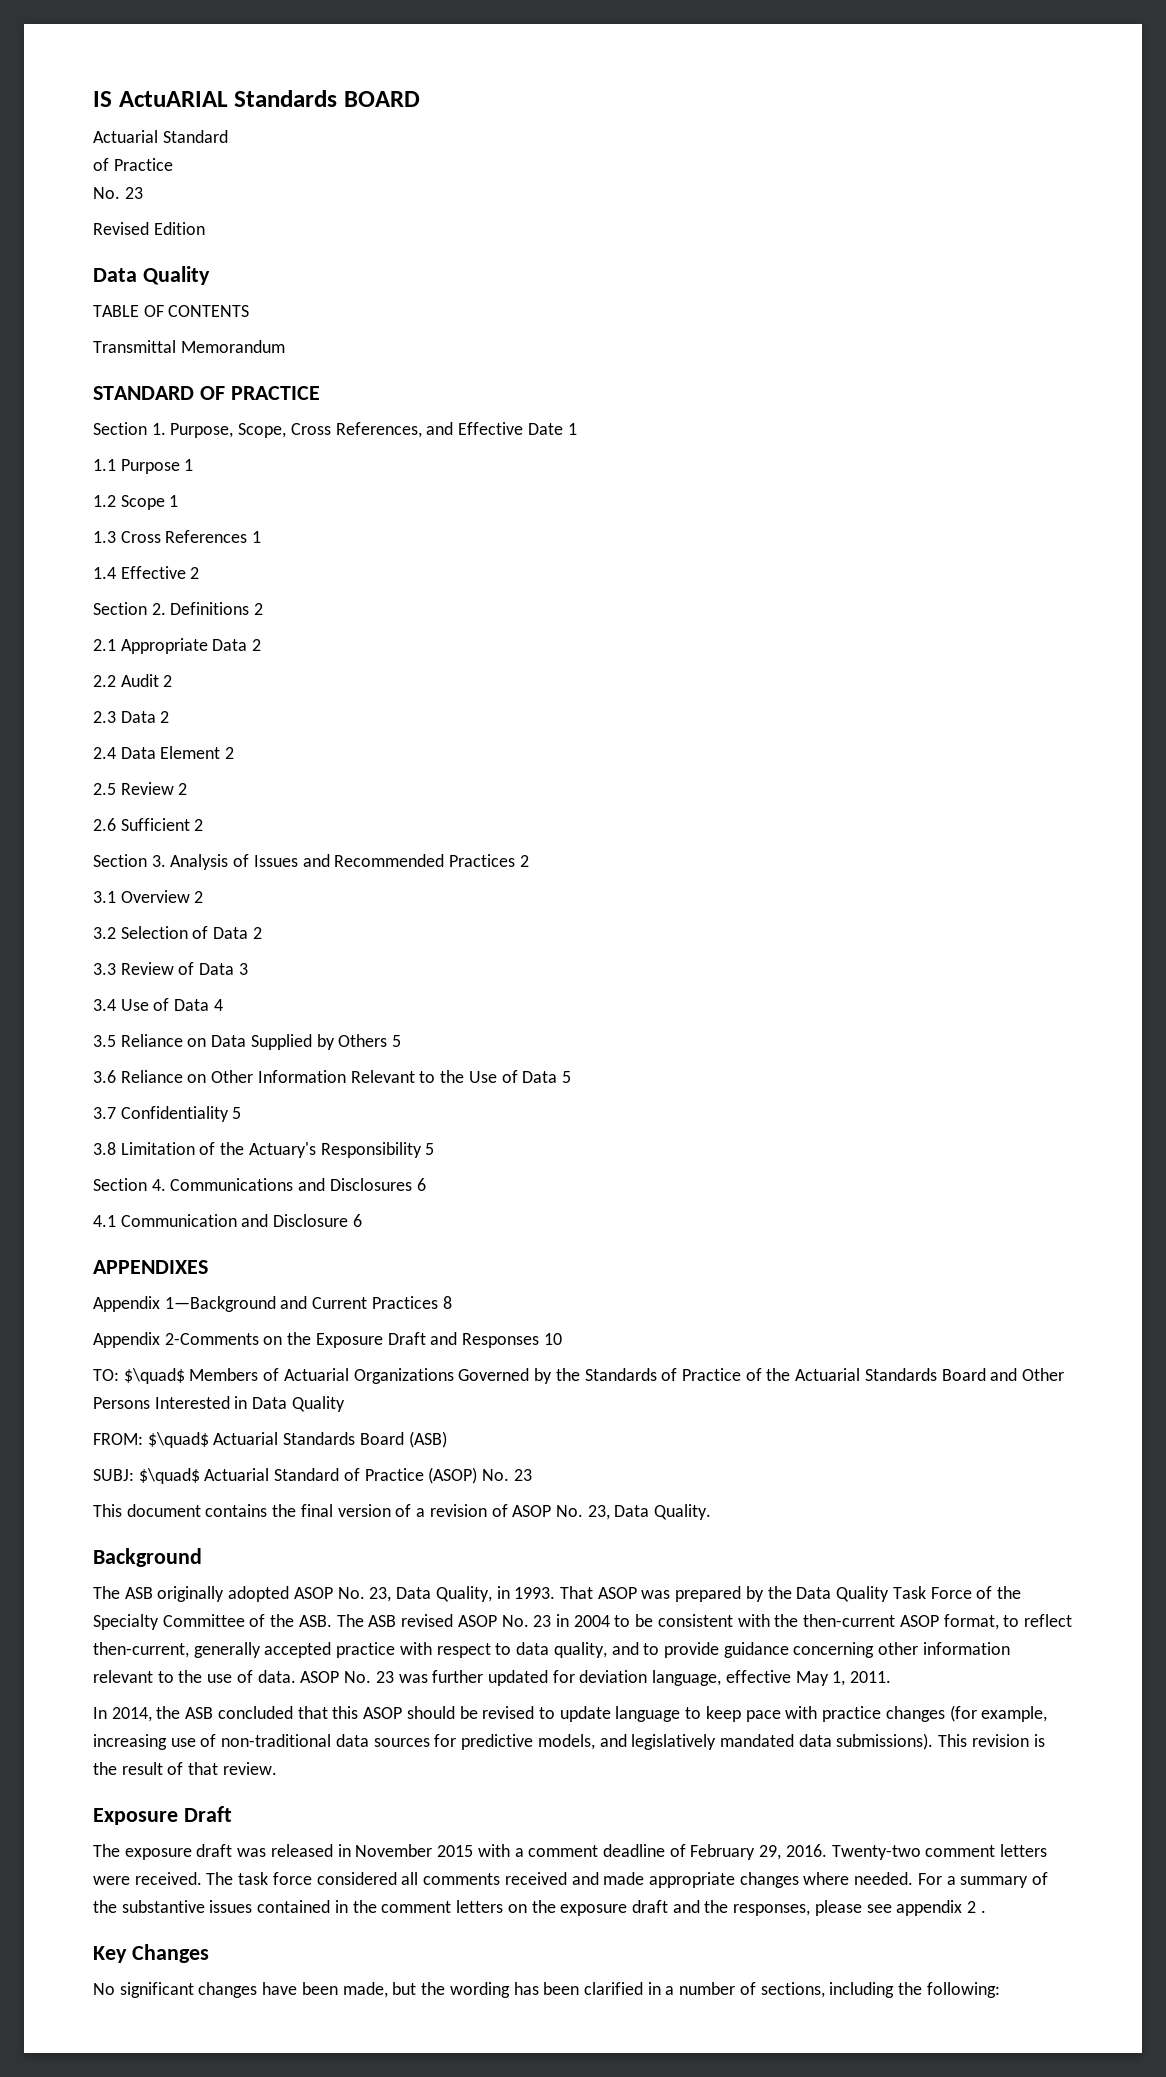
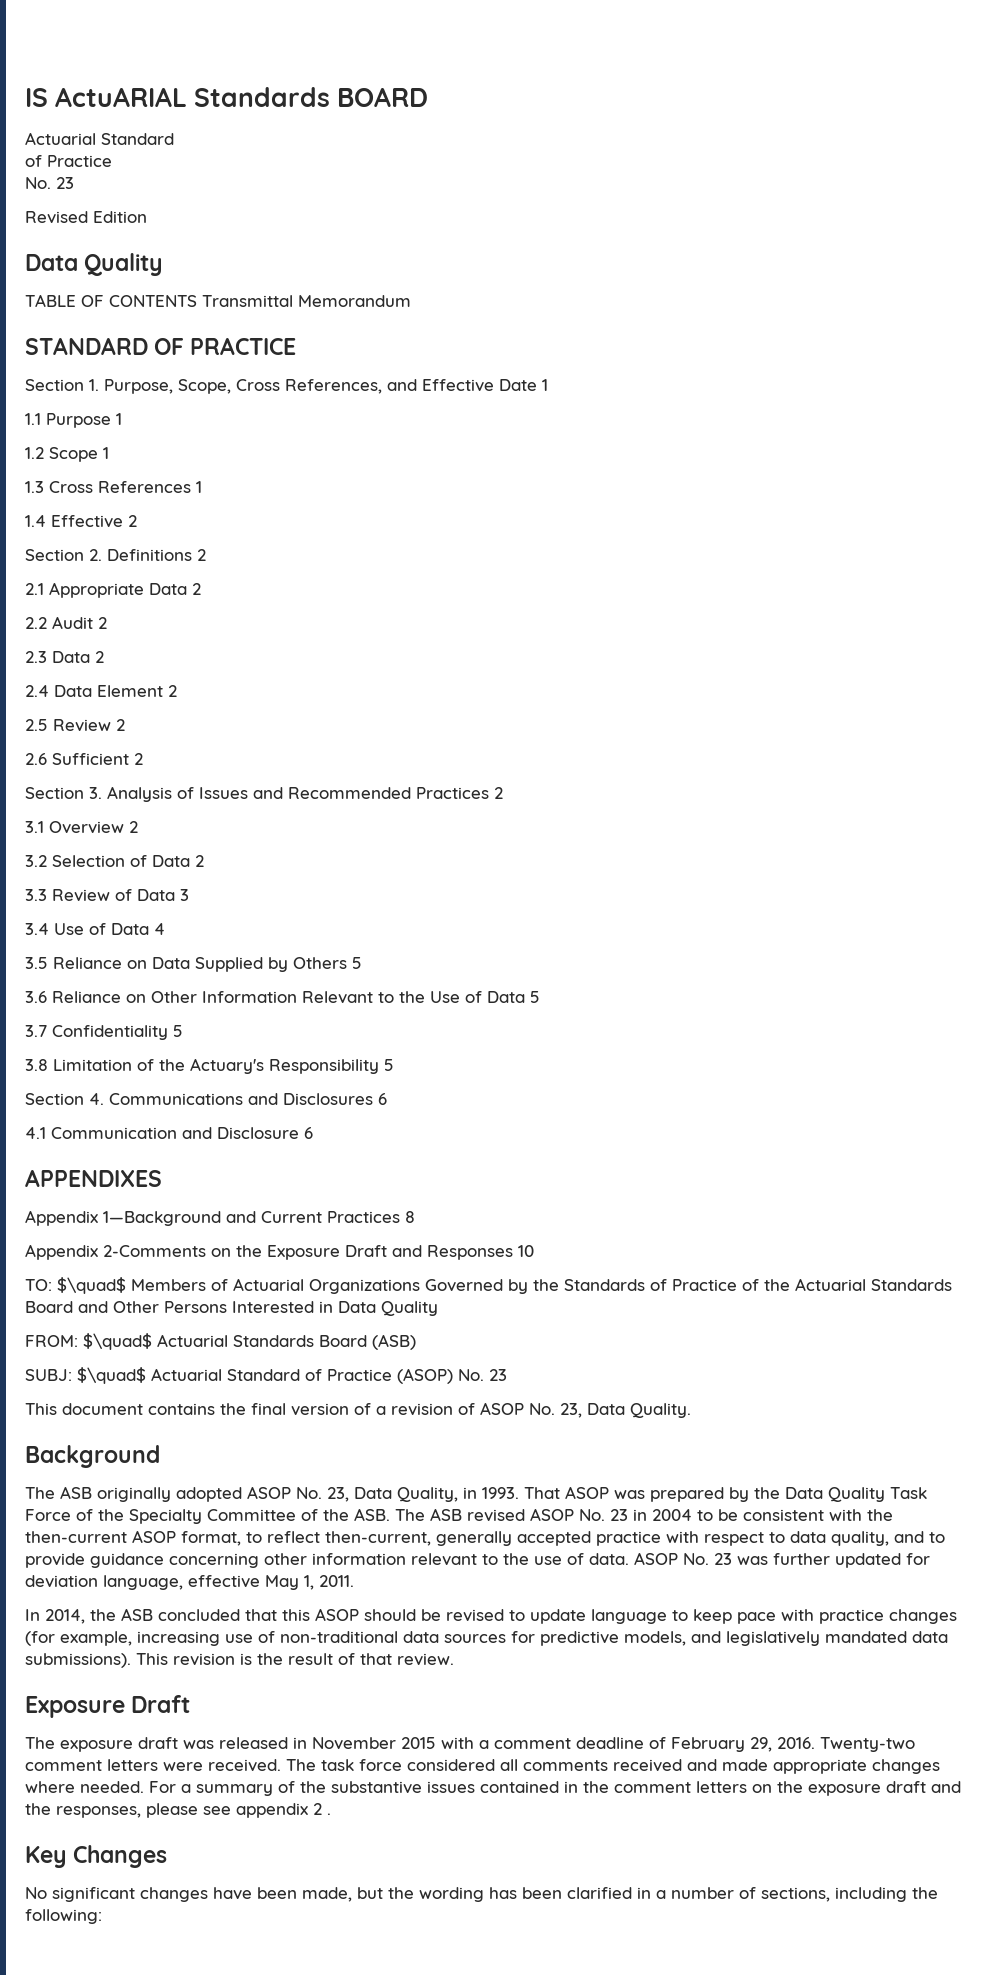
(250, 311) // -> (197, 301) none

